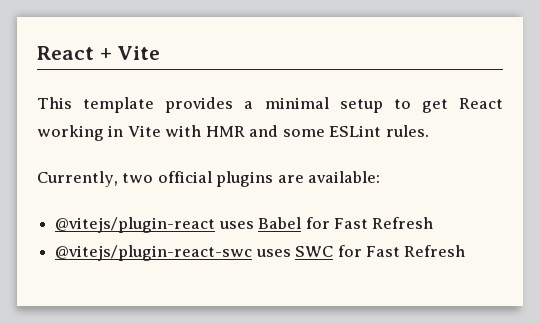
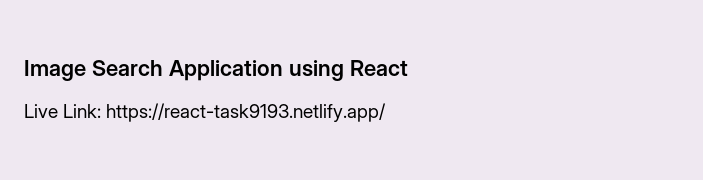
[37,46,161,60] [37,97,503,113] [37,125,429,141] [37,171,381,187] [55,217,434,233] [55,245,466,261] React + Vite // This template provides a minimal setup to get React working in Vite with HMR and some ESLint rules. // Currently, two official plugins are available: // @vitejs/plugin-react uses Babel for Fast Refresh // @vitejs/plugin-react-swc uses SWC for Fast Refresh -> [24,60,408,81] [24,103,387,122] Image Search Application using React // Live Link: https://react-task9193.netlify.app/

